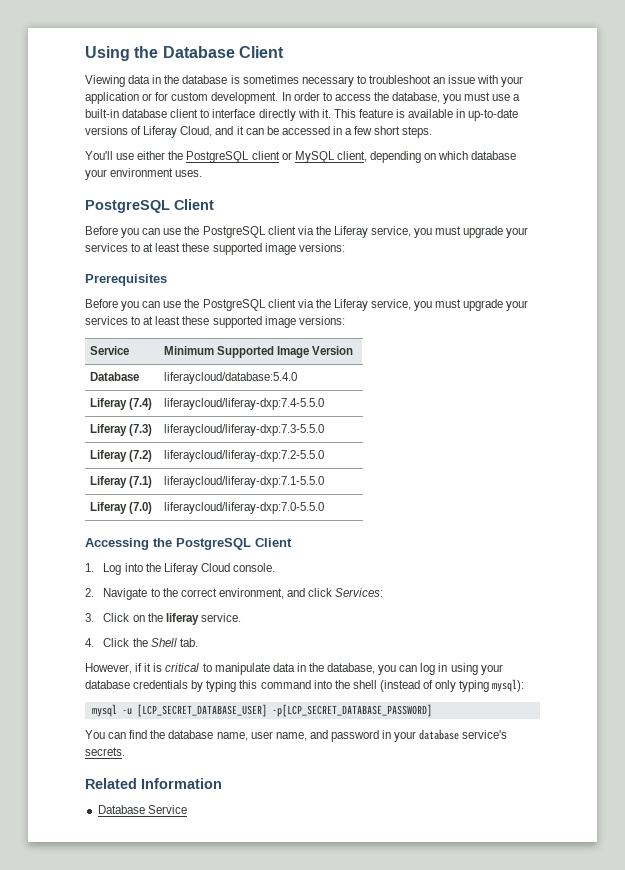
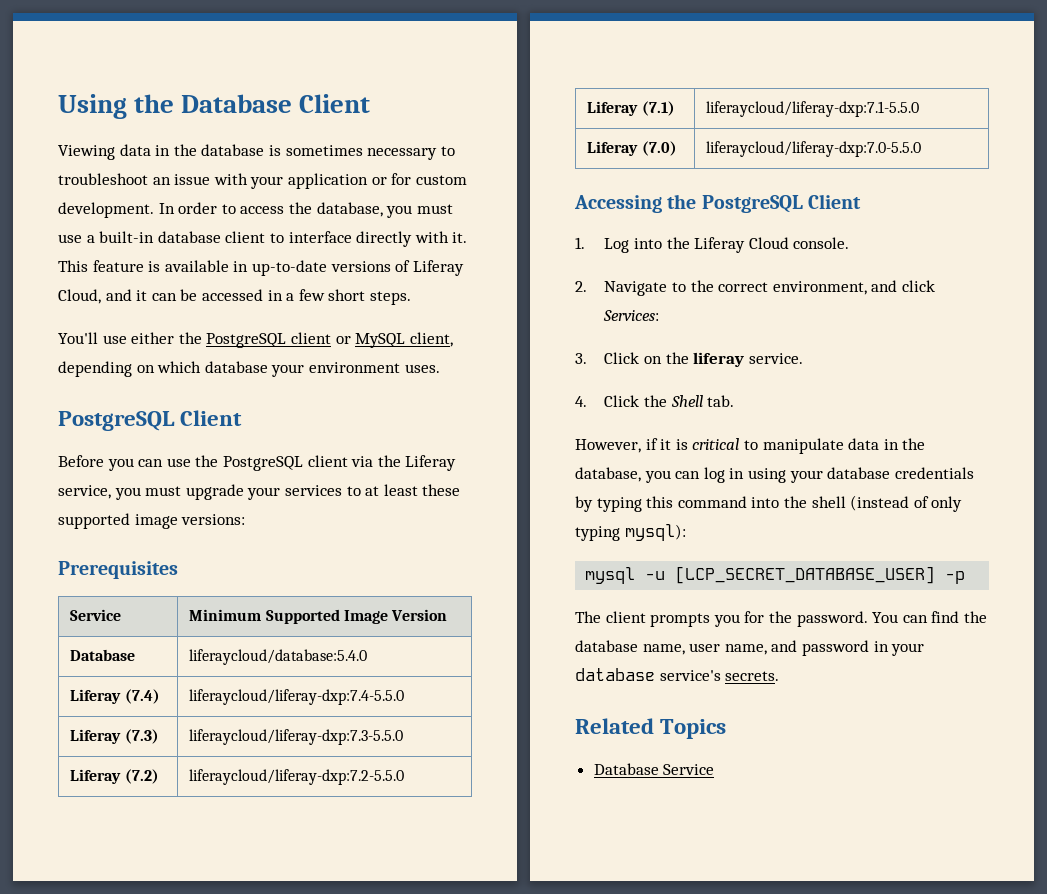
[85,299,529,311] [85,316,345,328] // Before you can use the PostgreSQL client via the Liferay service, you must upgrade your services to at least these supported image versions: -> (178, 570) none
[271,704,432,717] -p[LCP_SECRET_DATABASE_PASSWORD] // -> [945,571,966,584] [575,611,868,627] -p // The client prompts you for the password.
[141,778,222,789] Information -> [660,719,727,739] Topics

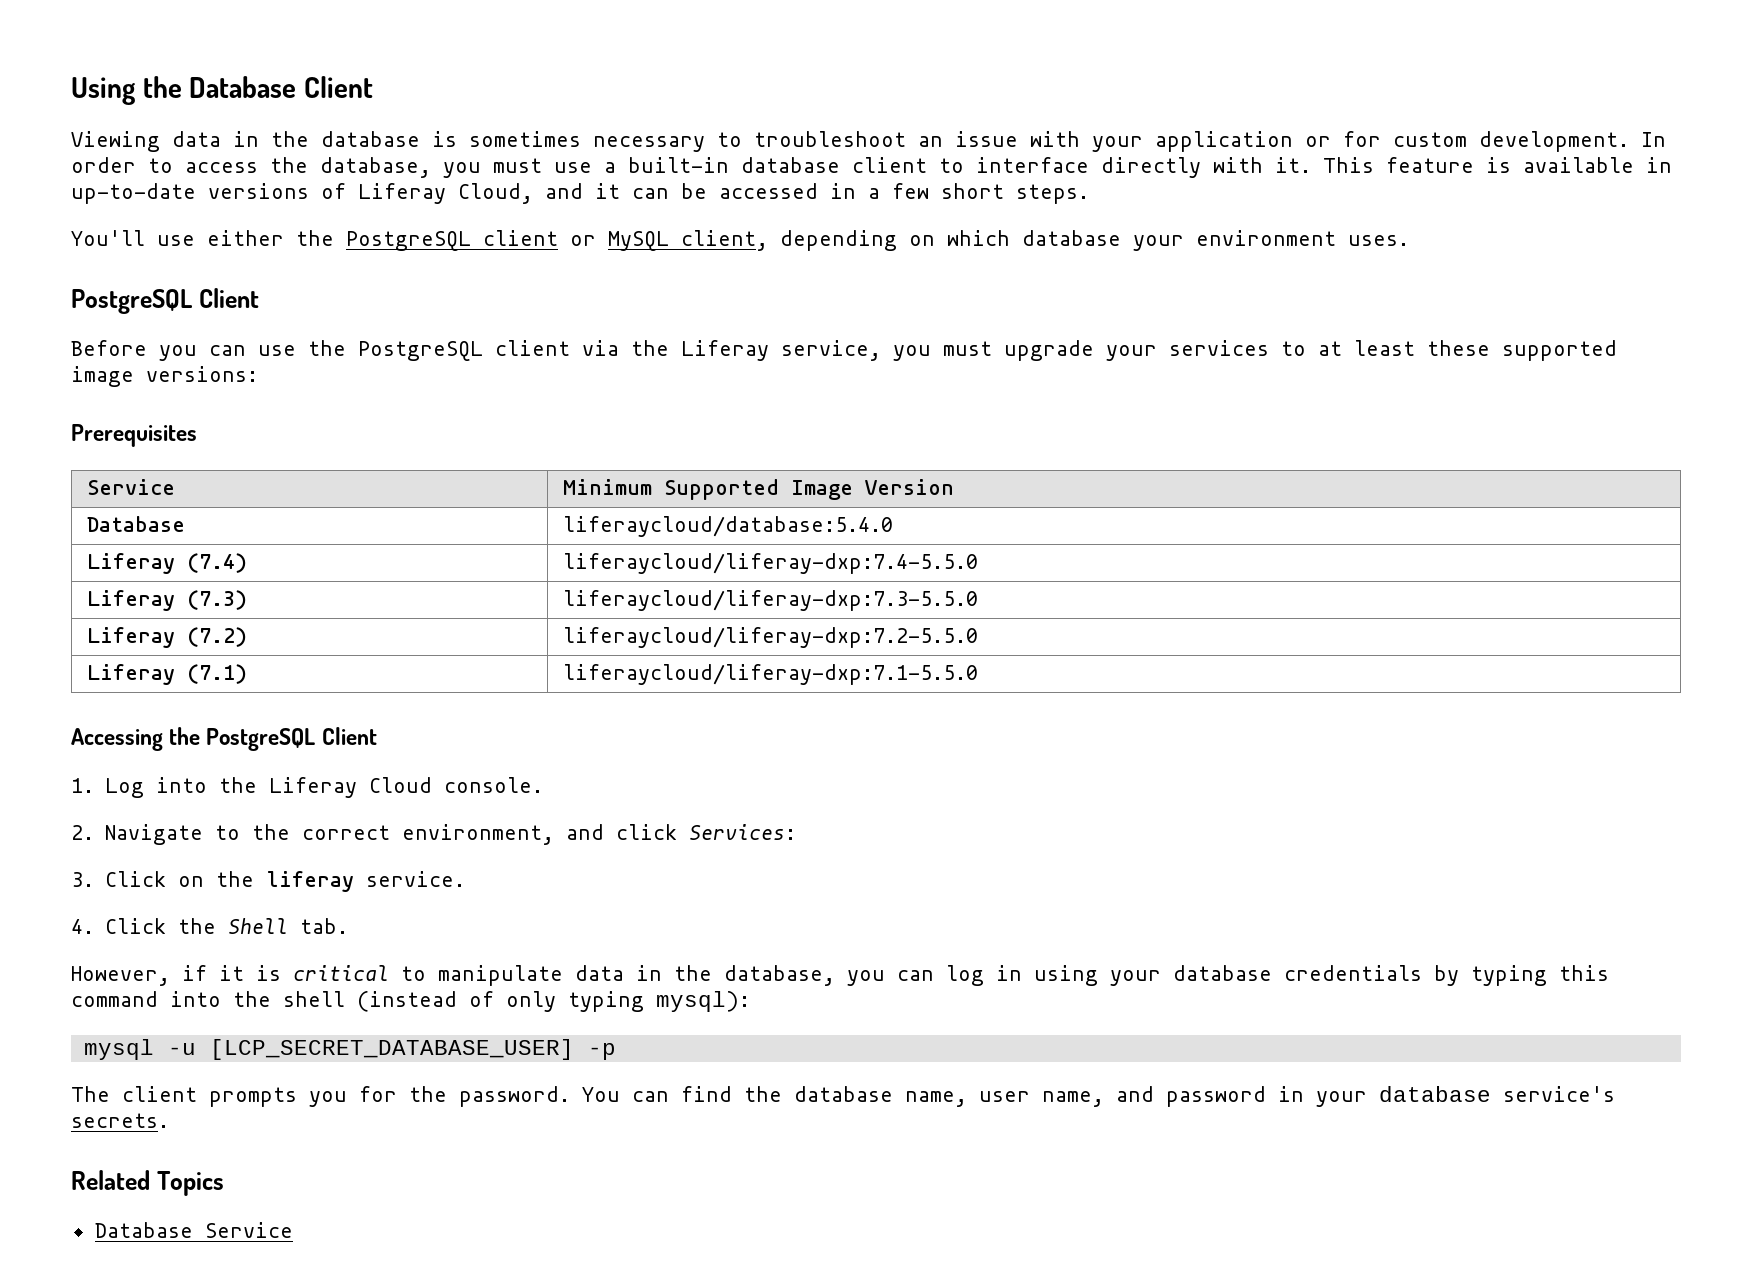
[587,141,677,156] [706,141,922,157] // Liferay (7.0) | liferaycloud/liferay-dxp:7.0-5.5.0 -> (978, 674) none

